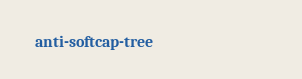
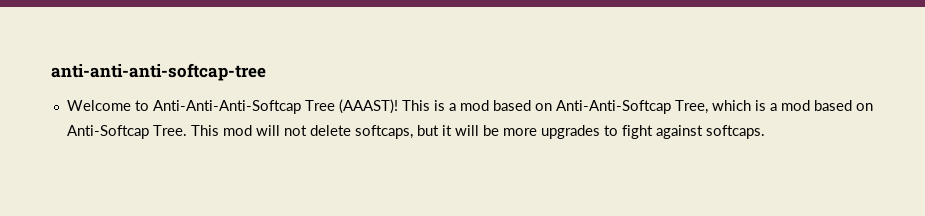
[35,35,153,50] anti-softcap-tree -> [51,63,266,81] [66,99,873,114] [66,125,765,139] anti-anti-anti-softcap-tree // Welcome to Anti-Anti-Anti-Softcap Tree (AAAST)! This is a mod based on Anti-Anti-Softcap Tree, which is a mod based on Anti-Softcap Tree. This mod will not delete softcaps, but it will be more upgrades to fight against softcaps.

